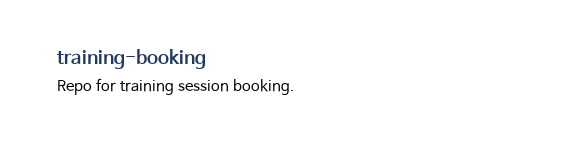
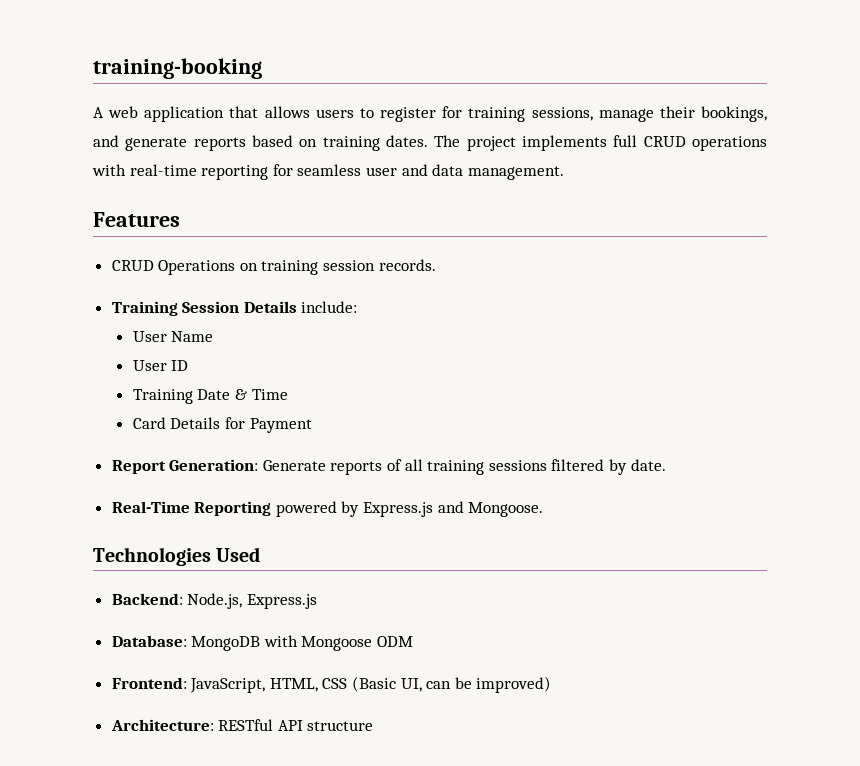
[57,78,294,95] Repo for training session booking. -> [93,106,767,122] [93,135,768,151] [92,164,564,180] [93,212,180,227] [111,259,436,275] [111,301,358,316] [132,331,214,342] [132,360,189,371] [132,389,288,404] [132,417,312,433] [111,459,666,475] [111,501,544,517] [93,547,261,566] [111,593,317,609] [111,635,414,651] [111,676,552,693] [110,719,374,731] A web application that allows users to register for training sessions, manage their bookings, and generate reports based on training dates. The project implements full CRUD operations with real-time reporting for seamless user and data management. // Features // CRUD Operations on training session records. // Training Session Details include: // User Name // User ID // Training Date & Time // Card Details for Payment // Report Generation: Generate reports of all training sessions filtered by date. // Real-Time Reporting powered by Express.js and Mongoose. // Technologies Used // Backend: Node.js, Express.js // Database: MongoDB with Mongoose ODM // Frontend: JavaScript, HTML, CSS (Basic UI, can be improved) // Architecture: RESTful API structure

